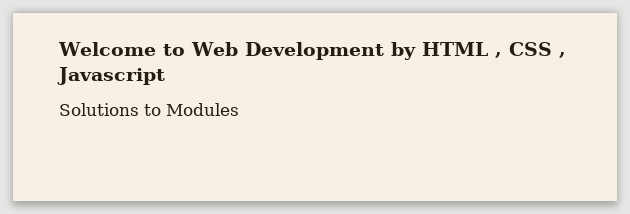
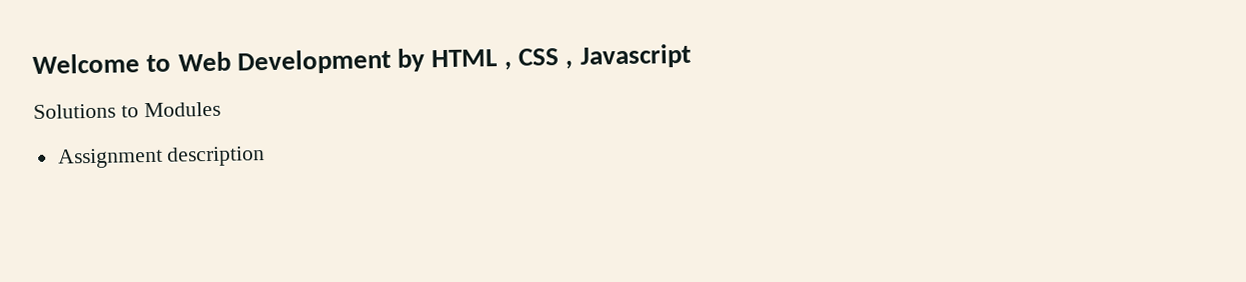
(239, 109) none -> [57,146,266,169] // Assignment description

